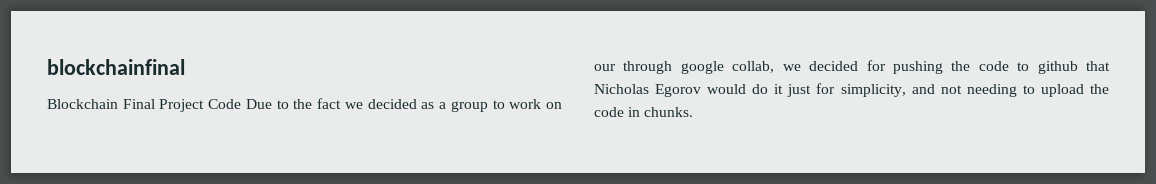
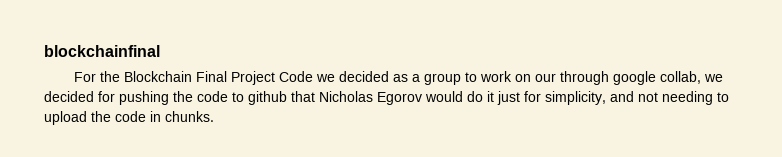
(185, 67) none -> [73,71,120,82] For the
[245,98,342,109] Due to the fact -> (313, 76) none

